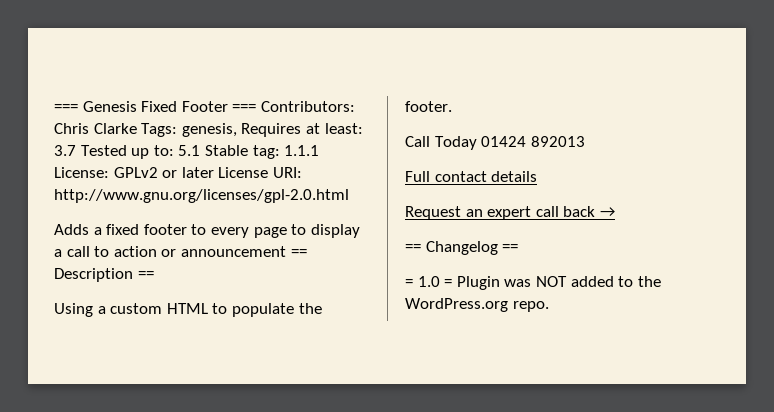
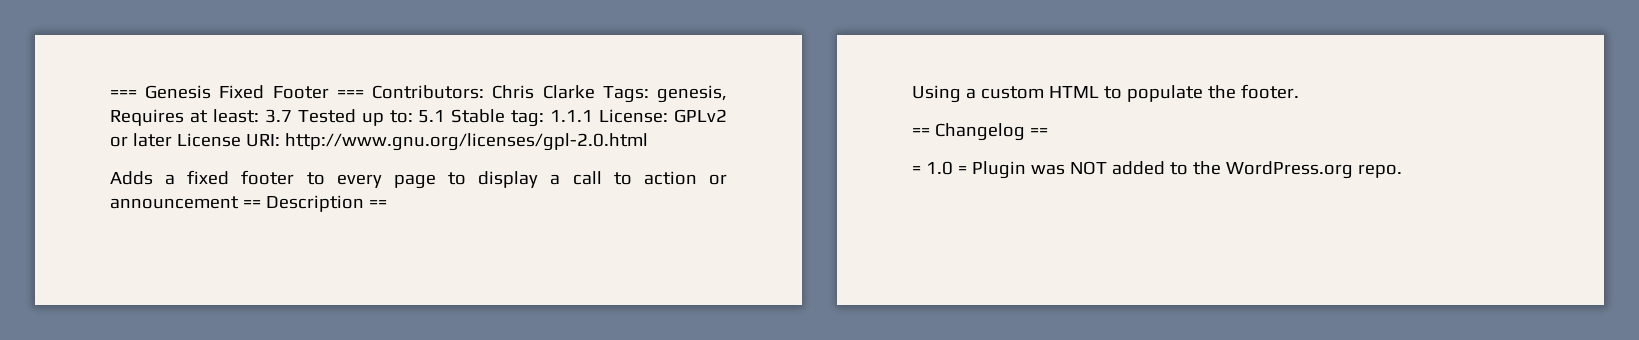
[405,136,585,150] [405,171,538,182] [405,206,615,220] // Call Today 01424 892013 // Full contact details // Request an expert call back → -> (1299, 91) none

